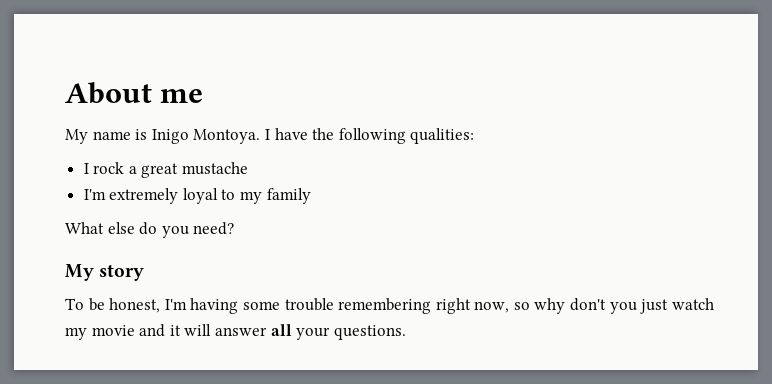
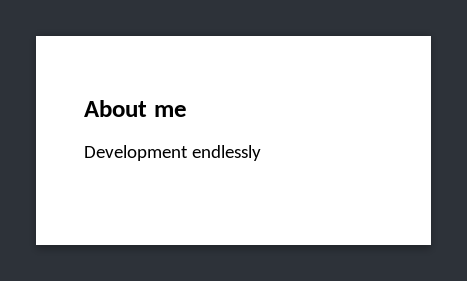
[65,128,475,144] [83,162,249,178] [83,188,311,204] [65,222,235,238] [65,264,145,281] [65,298,714,314] [65,324,406,340] My name is Inigo Montoya. I have the following qualities: // I rock a great mustache // I'm extremely loyal to my family // What else do you need? // My story // To be honest, I'm having some trouble remembering right now, so why don't you just watch my movie and it will answer all your questions. -> [84,145,261,161] Development endlessly

